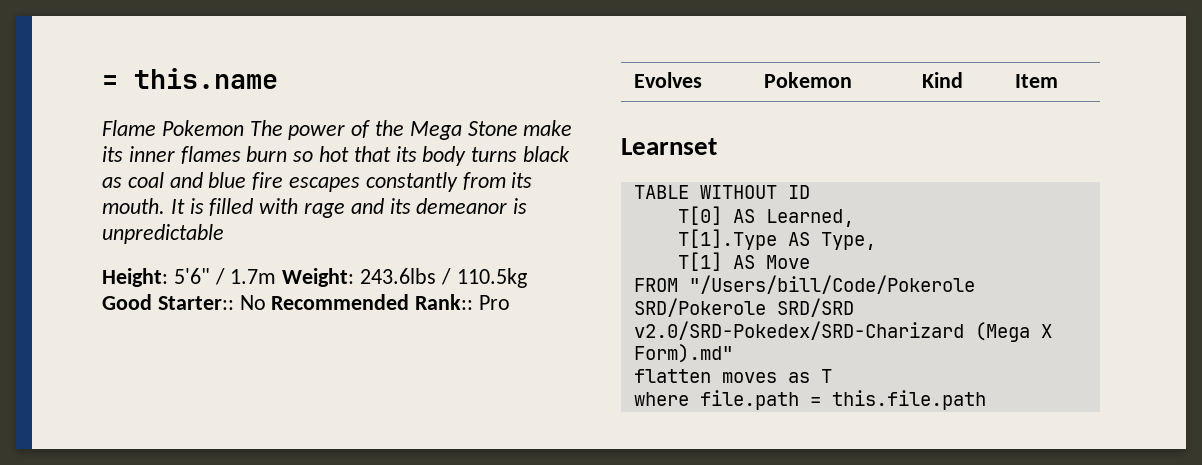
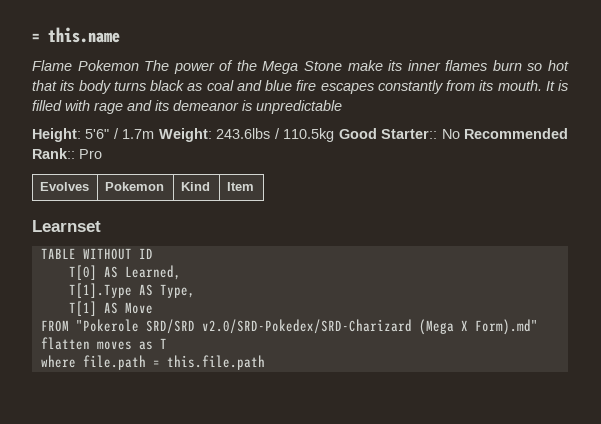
[688,275,975,294] [633,298,766,317] "/Users/bill/Code/Pokerole SRD/Pokerole -> [75,319,139,332] "Pokerole

